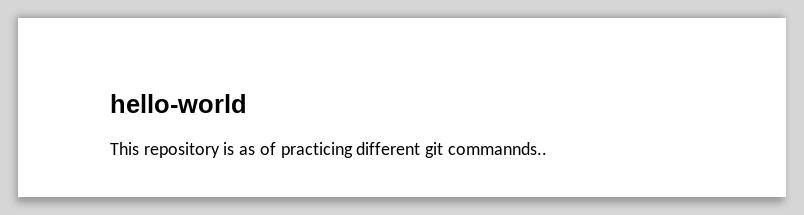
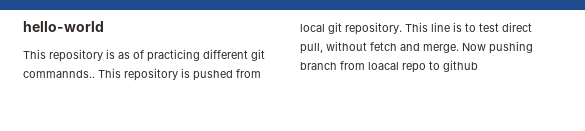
(547, 148) none -> [98,68,261,81] [300,22,532,35] [300,41,533,54] [300,60,478,73] This repository is pushed from local git repository. This line is to test direct pull, without fetch and merge. Now pushing branch from loacal repo to github

